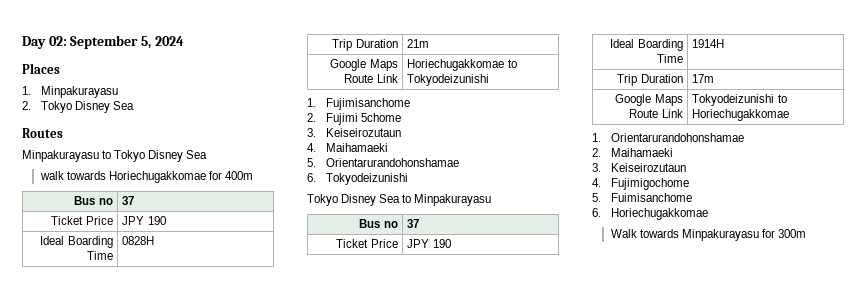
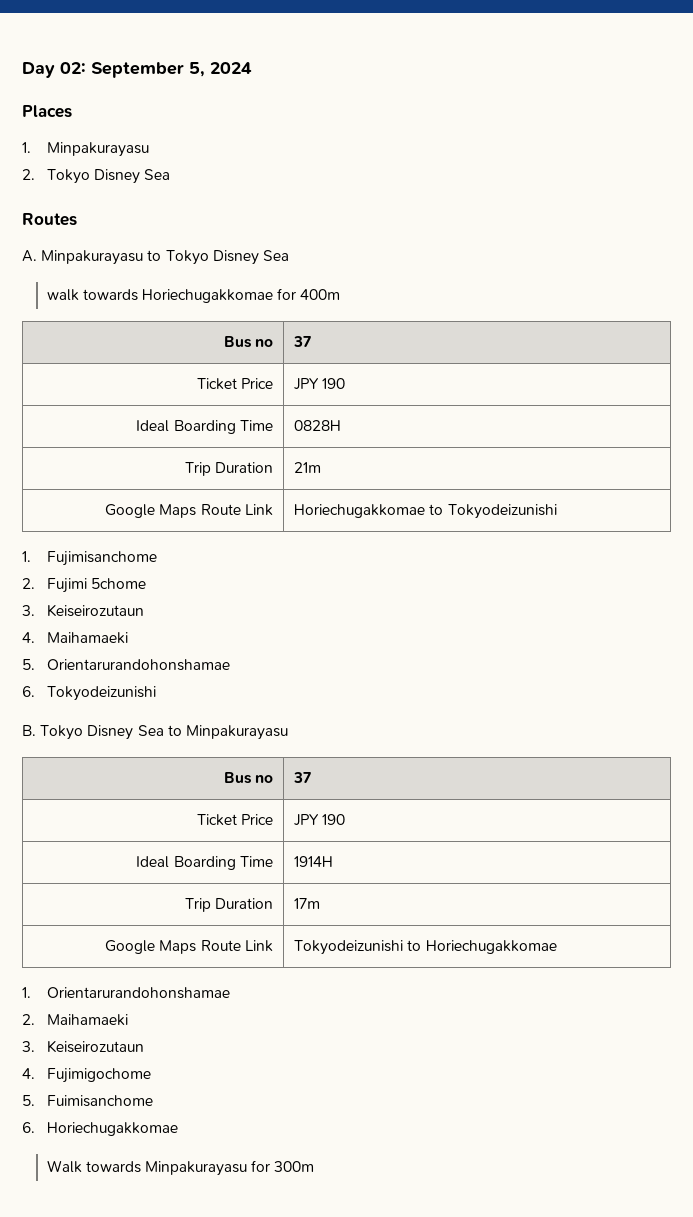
(63, 133) none -> [22,250,37,262] A.
(408, 179) none -> [22,725,36,736] B.

